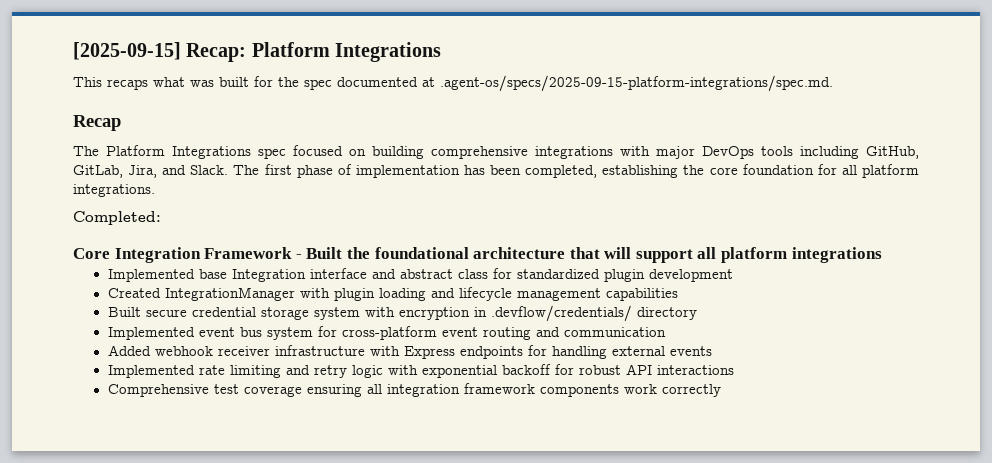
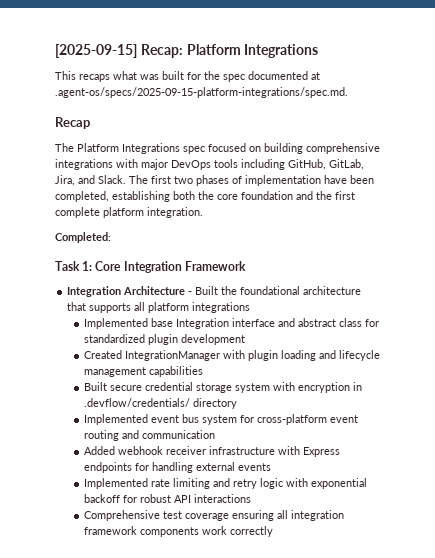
[296,165,333,178] phase -> [174,175,229,186] two phases
[463,165,485,175] has -> [324,175,347,184] have
(679, 171) none -> [173,191,195,200] both
[817,164,919,178] [73,184,155,197] for all platform integrations. -> [296,191,355,200] [55,207,203,218] and the first complete platform integration.
(161, 218) none -> [55,261,93,271] Task 1:
(293, 253) none -> [67,286,186,297] // Integration Architecture
[604,247,693,263] will support -> [89,303,132,313] supports

